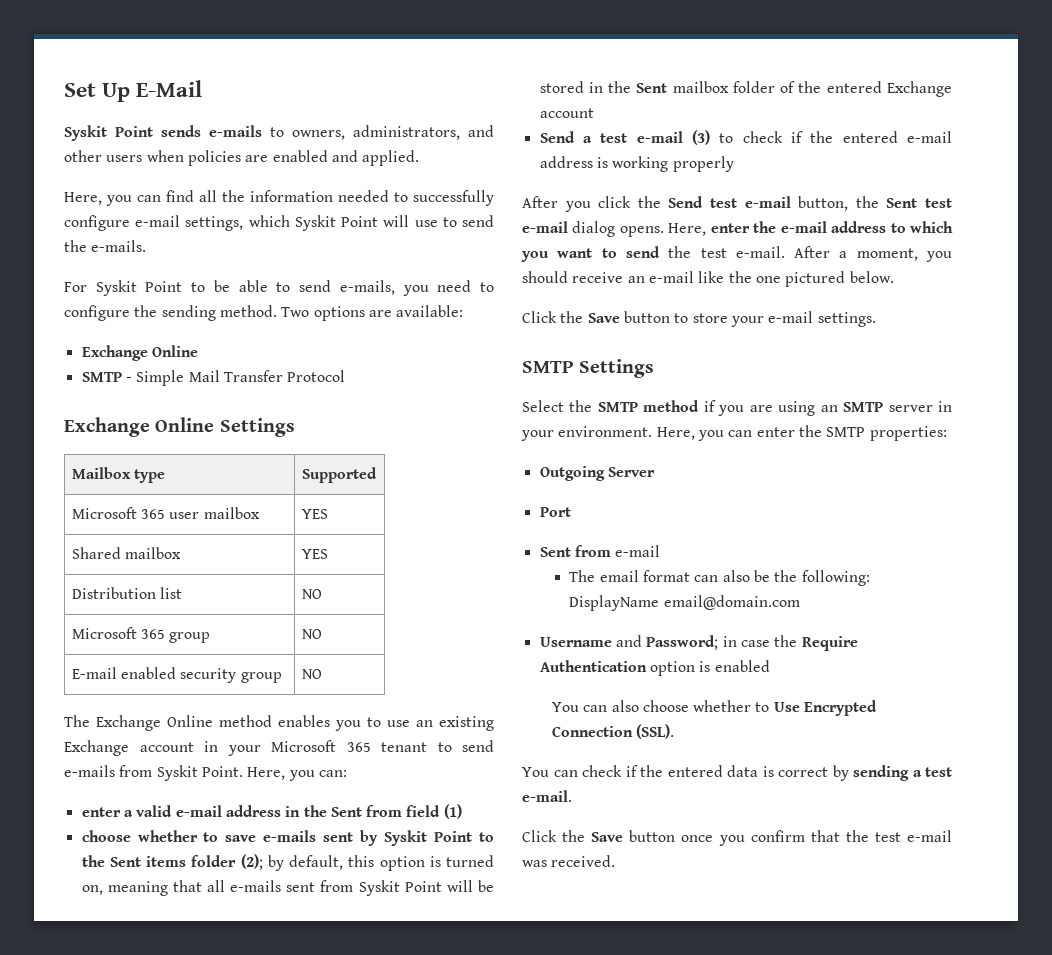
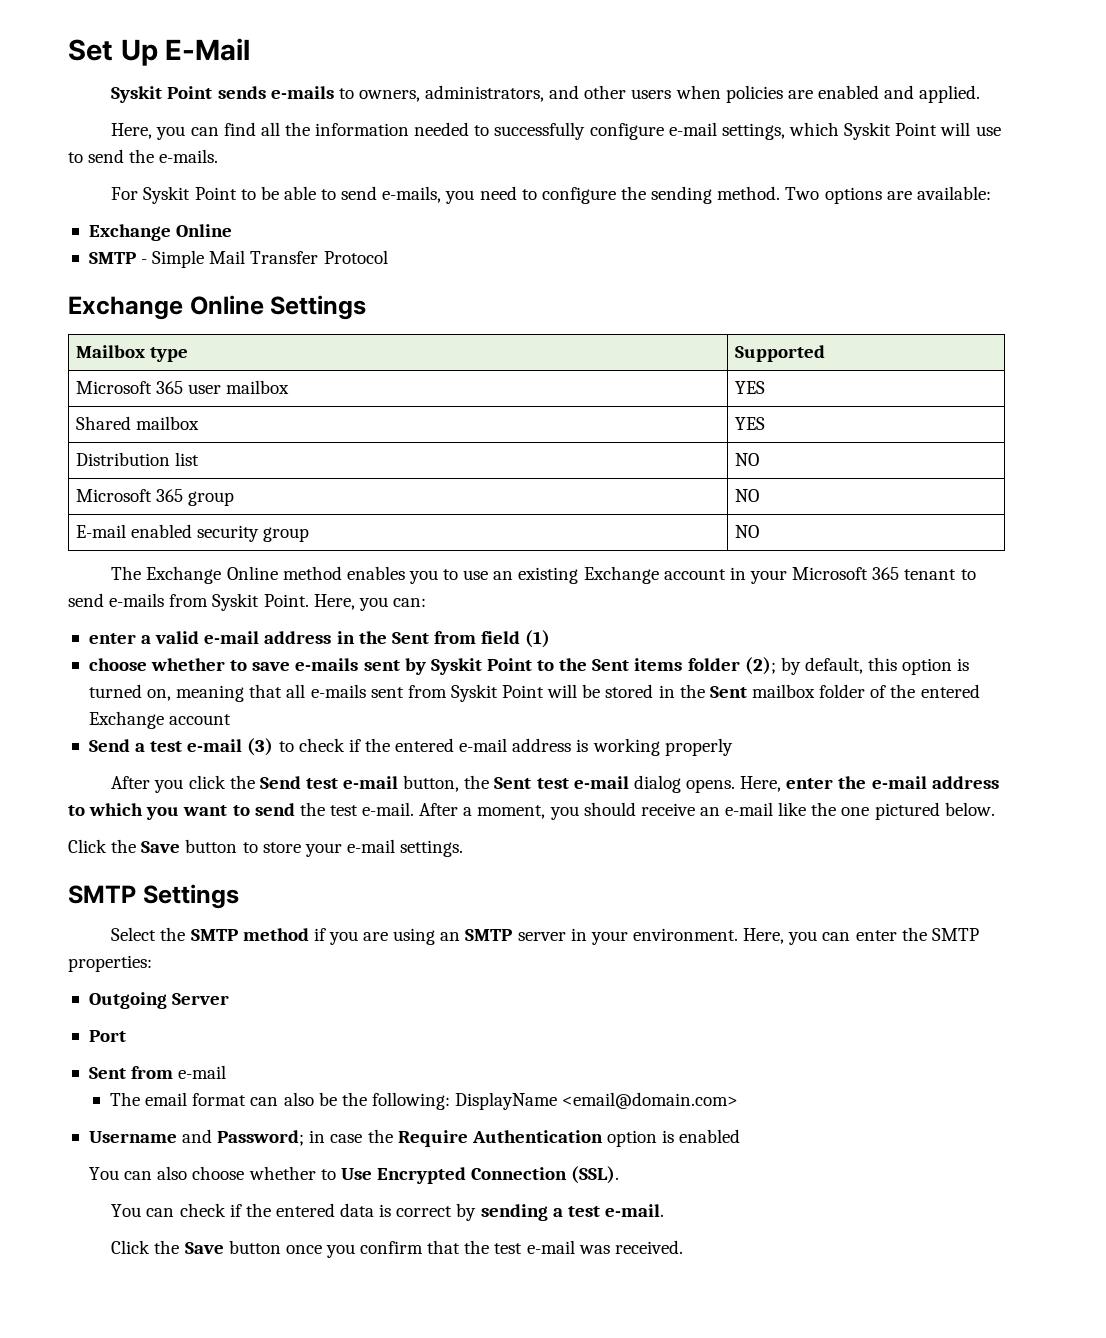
[663,595,800,610] email@domain.com -> [562,1092,739,1109] <email@domain.com>

